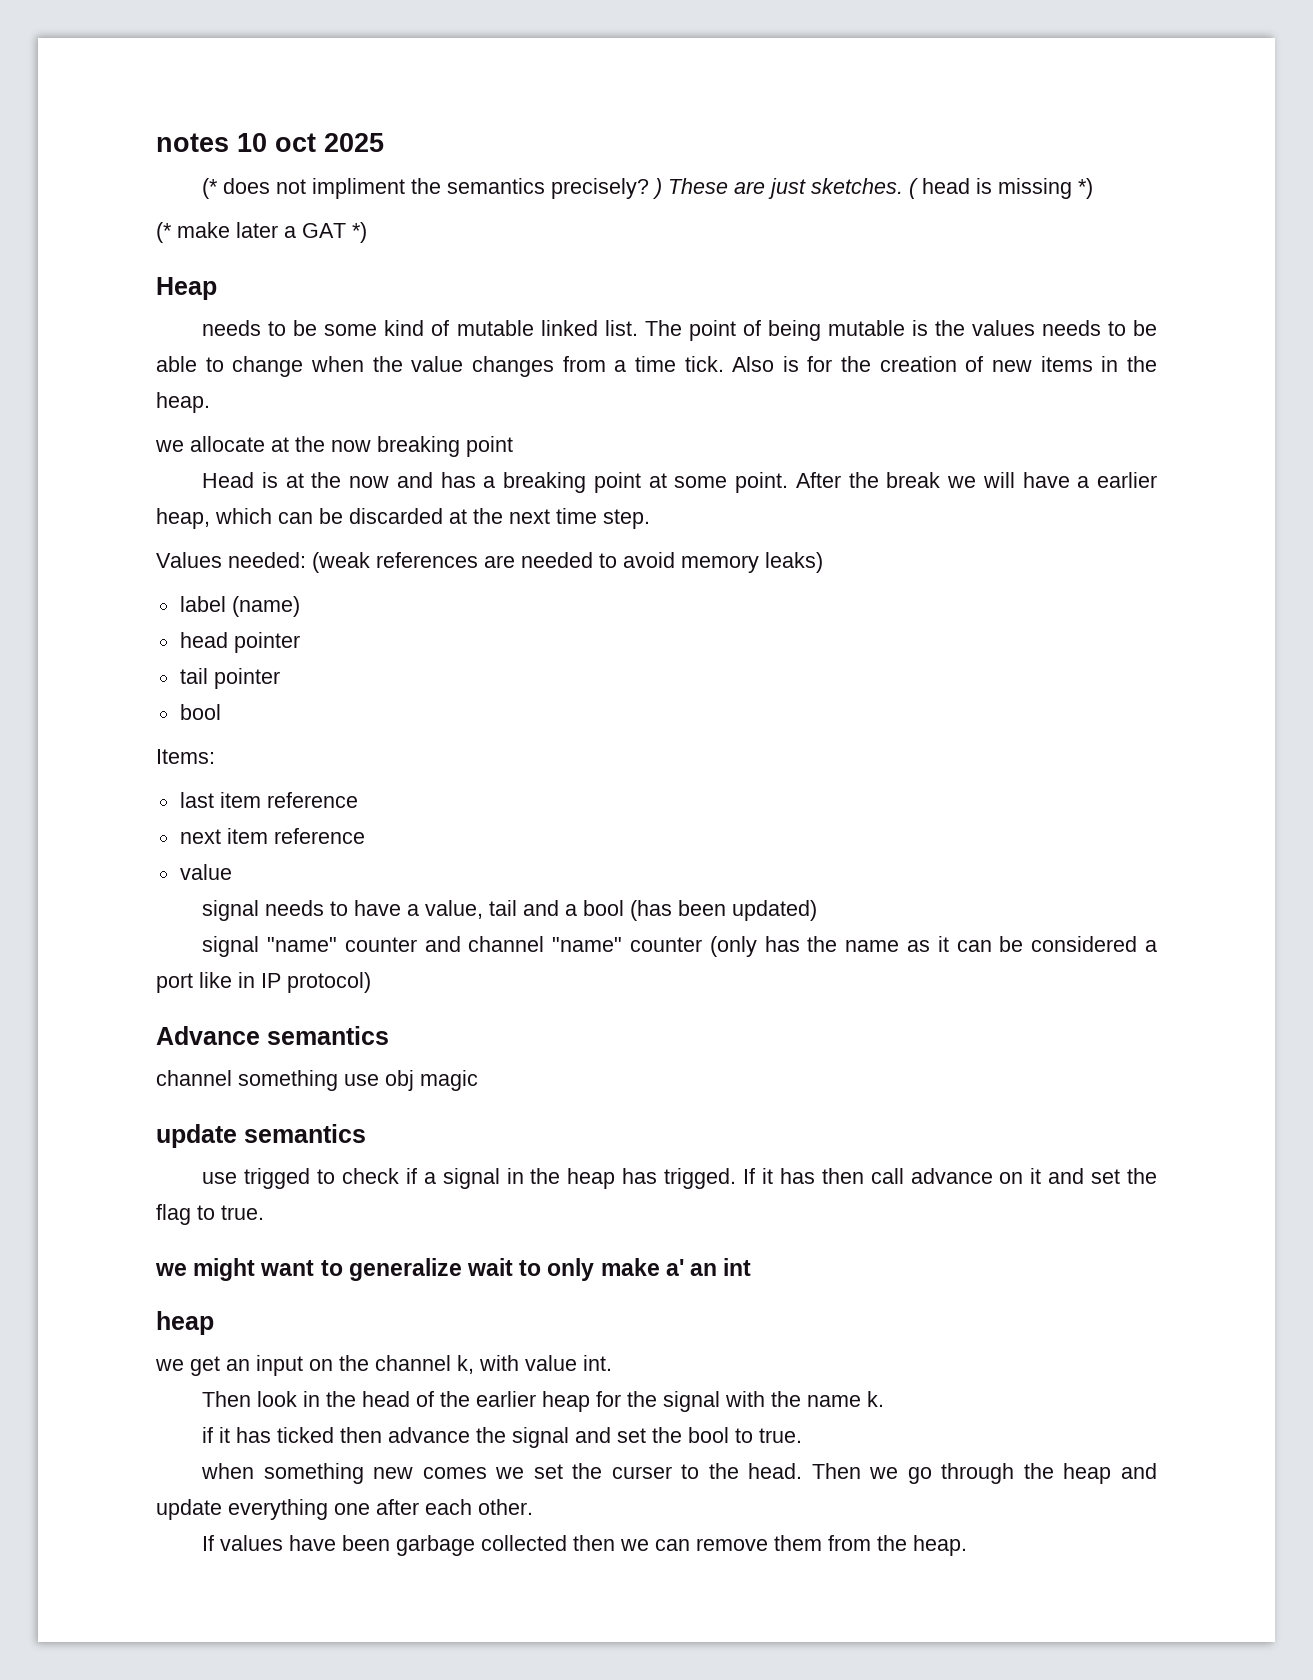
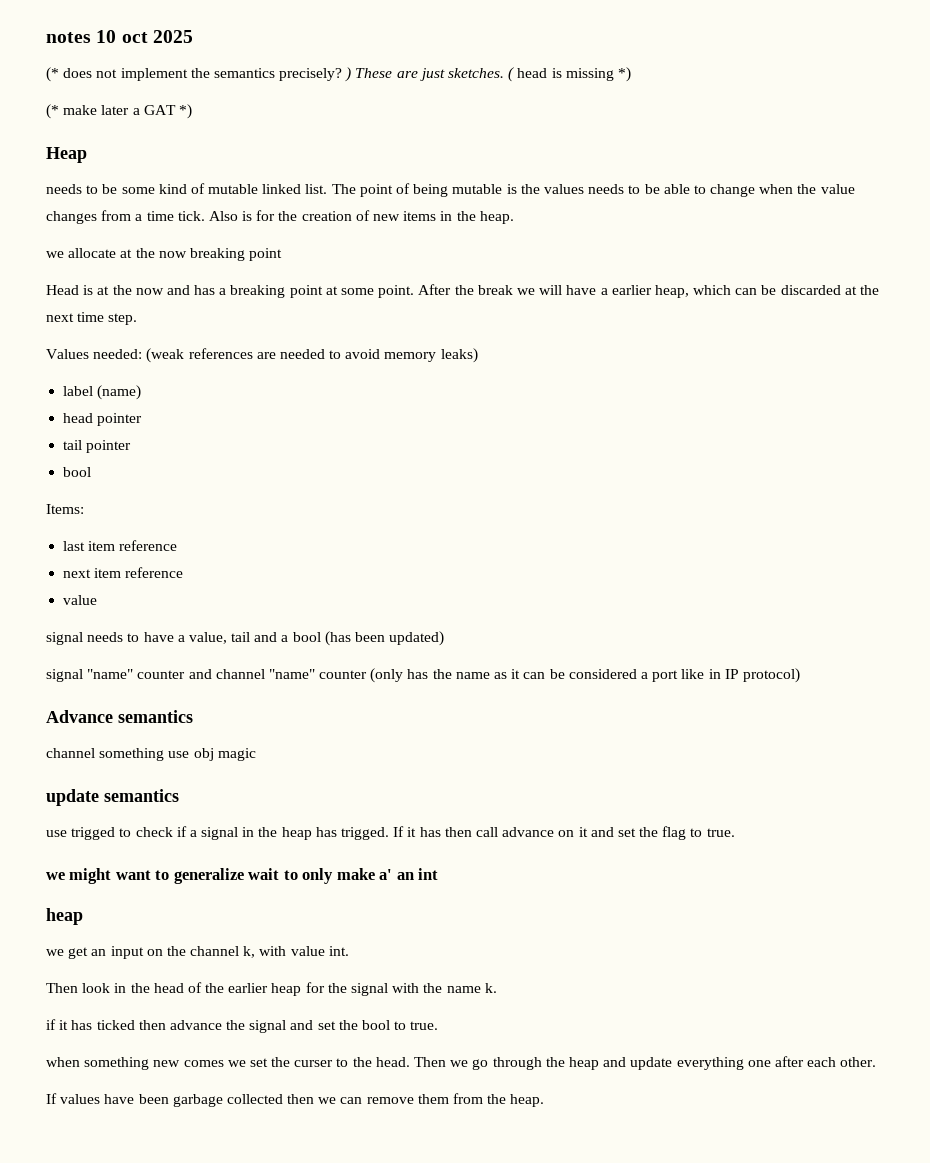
[312,178,406,199] impliment -> [120,68,188,81] implement

